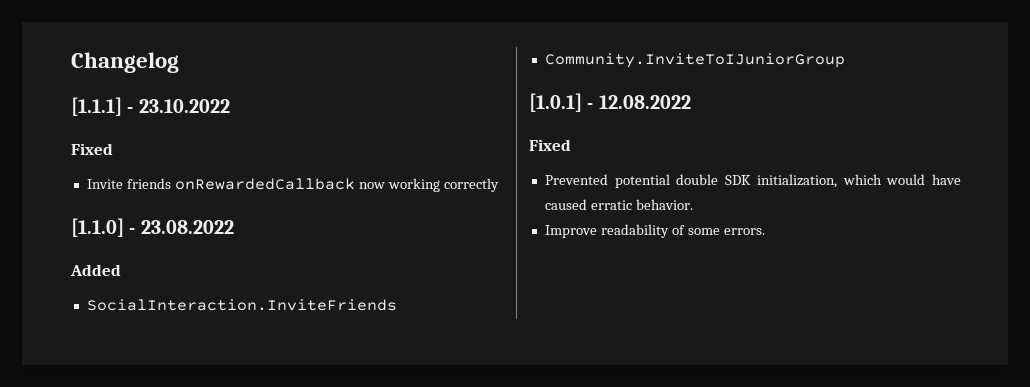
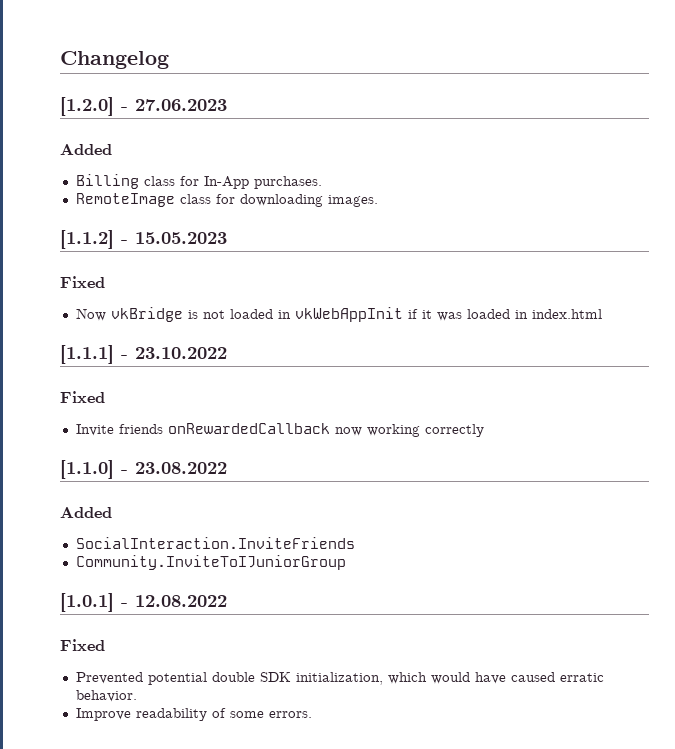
(179, 62) none -> [60,97,227,116] [60,144,112,155] [75,174,322,189] [75,193,378,207] [60,230,227,249] [60,276,105,288] [75,307,602,322] // [1.2.0] - 27.06.2023 // Added // Billing class for In-App purchases. // RemoteImage class for downloading images. // [1.1.2] - 15.05.2023 // Fixed // Now vkBridge is not loaded in vkWebAppInit if it was loaded in index.html

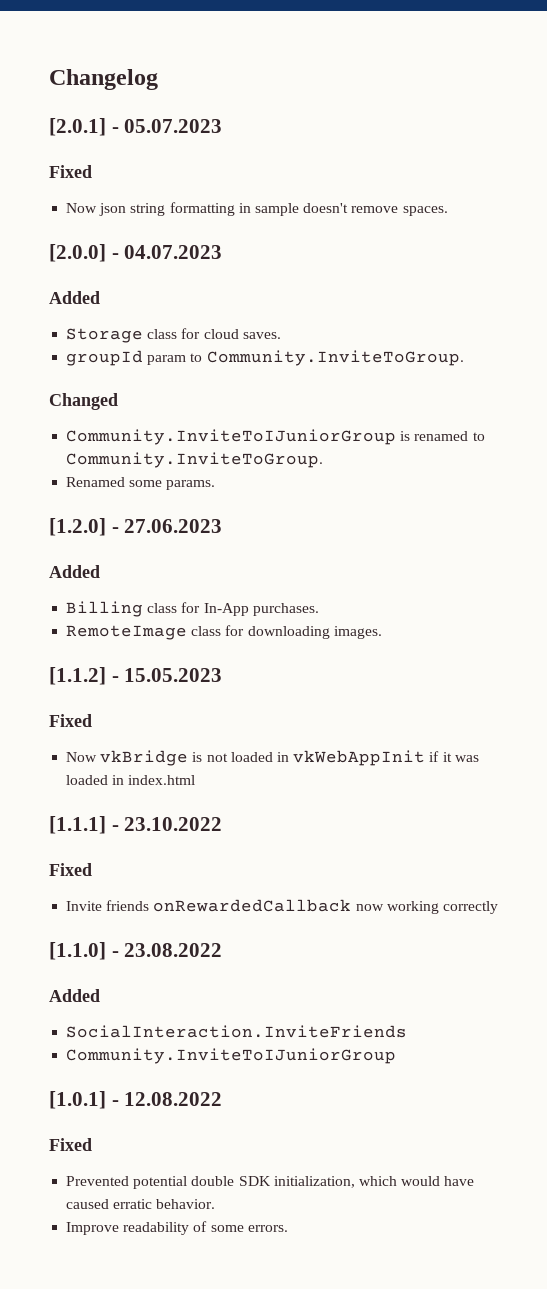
(169, 60) none -> [49,118,223,136] [49,165,92,178] [66,202,448,216] [49,244,223,262] [49,291,100,304] [66,328,281,343] [66,350,464,366] [49,393,118,410] [66,429,485,445] [66,452,324,468] [66,477,216,490] // [2.0.1] - 05.07.2023 // Fixed // Now json string formatting in sample doesn't remove spaces. // [2.0.0] - 04.07.2023 // Added // Storage class for cloud saves. // groupId param to Community.InviteToGroup. // Changed // Community.InviteToIJuniorGroup is renamed to Community.InviteToGroup. // Renamed some params.

